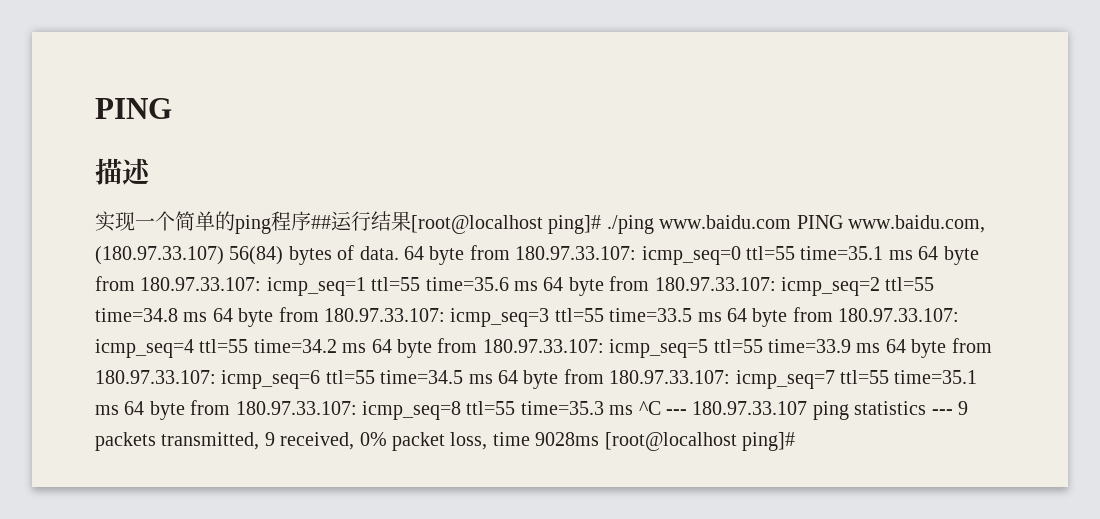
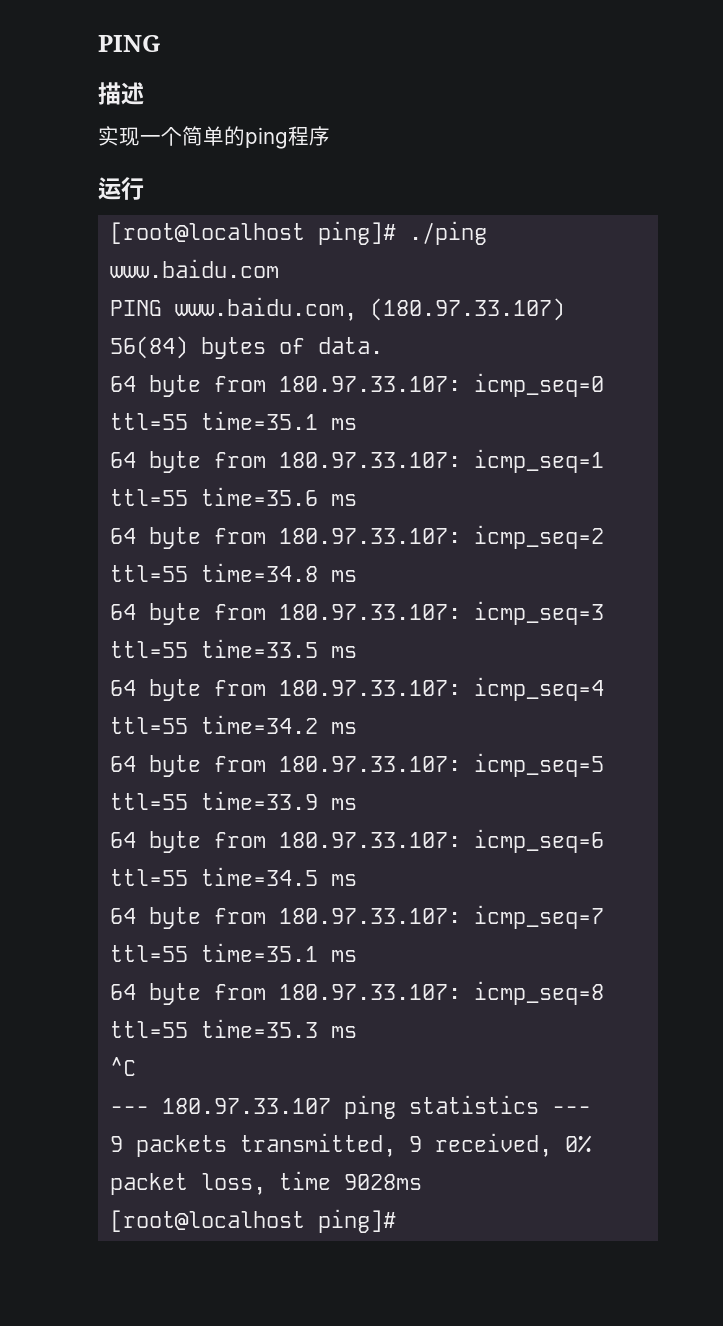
[311,215,331,229] ## -> (330, 136) //
[371,211,411,231] 结果 -> (144, 188) //
(792, 222) none -> (280, 268) //
(399, 253) none -> (384, 345) //
(913, 255) none -> (358, 424) //
(538, 286) none -> (358, 500) //
(208, 317) none -> (358, 576) //
(722, 317) none -> (358, 652) //
(367, 348) none -> (358, 728) //
(881, 348) none -> (358, 804) //
(493, 379) none -> (358, 880) //
(119, 410) none -> (358, 956) //
(634, 410) none -> (358, 1032) //
(661, 408) none -> (137, 1066) //
(953, 412) none -> (592, 1110) //
(600, 439) none -> (423, 1182) //

